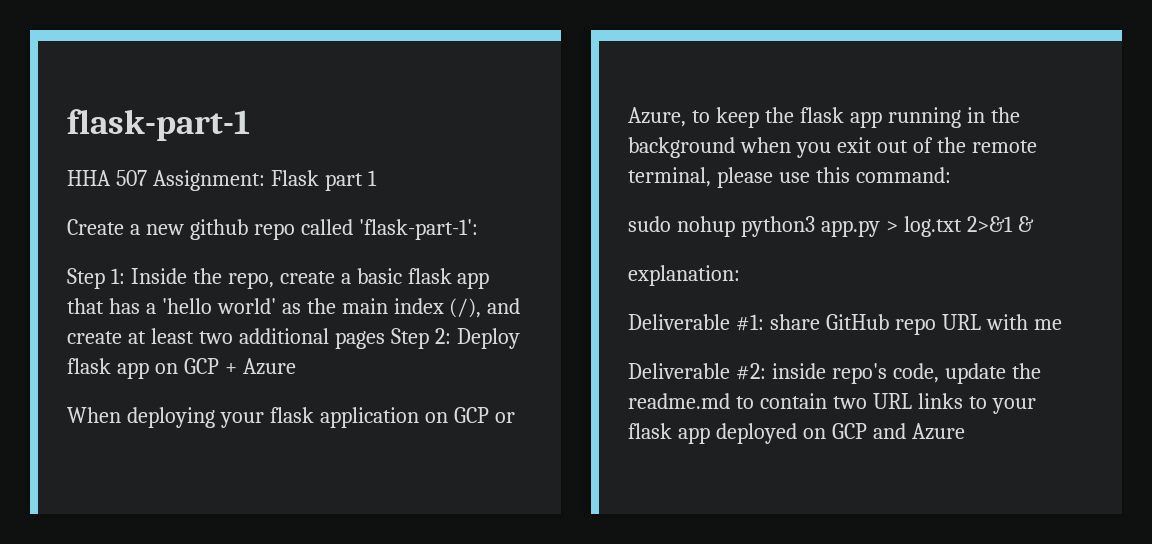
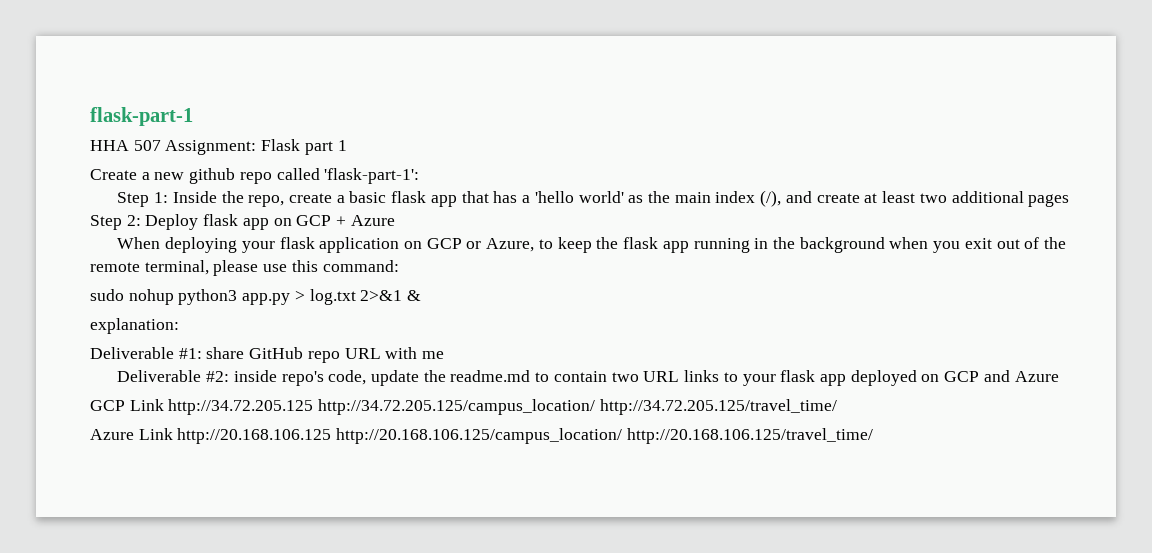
(965, 431) none -> [90,399,837,415] [90,428,873,444] // GCP Link http://34.72.205.125 http://34.72.205.125/campus_location/ http://34.72.205.125/travel_time/ // Azure Link http://20.168.106.125 http://20.168.106.125/campus_location/ http://20.168.106.125/travel_time/

